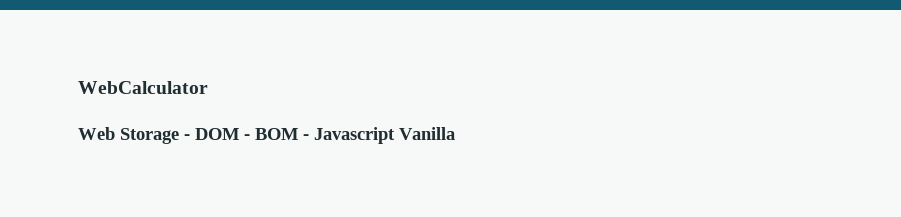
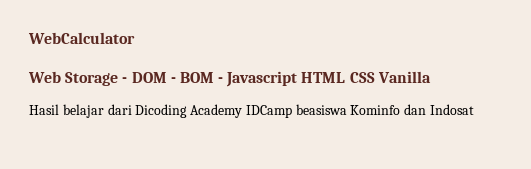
(395, 135) none -> [301,72,375,83] HTML CSS
(455, 133) none -> [29,104,475,118] // Hasil belajar dari Dicoding Academy IDCamp beasiswa Kominfo dan Indosat

